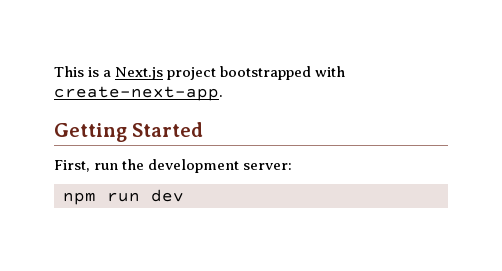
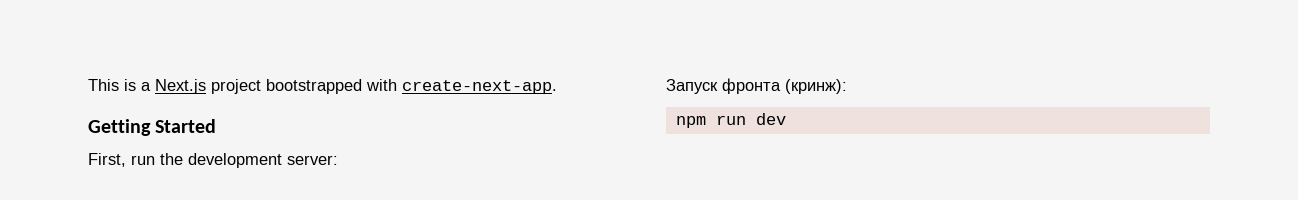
(293, 166) none -> [666,78,847,94] // Запуск фронта (кринж):

